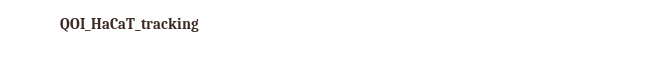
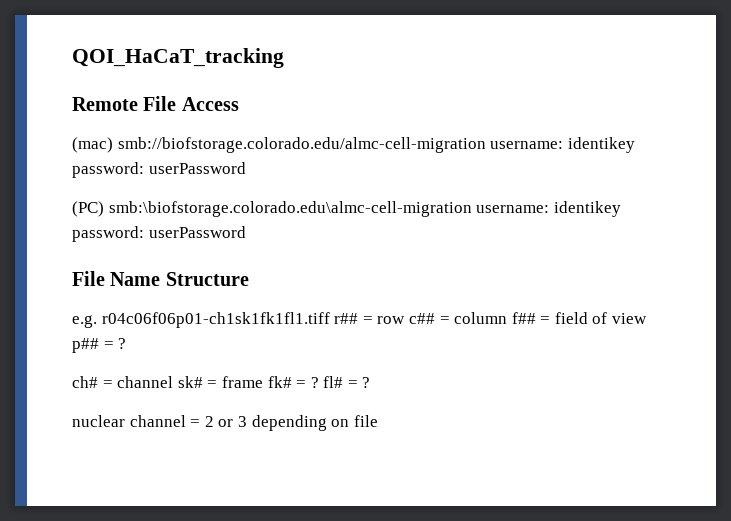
(199, 24) none -> [72,96,239,111] [72,137,635,153] [72,162,246,178] [72,201,621,217] [72,226,246,242] [72,271,249,286] [72,312,648,328] [72,338,127,353] [72,376,371,388] [72,415,378,431] // Remote File Access // (mac) smb://biofstorage.colorado.edu/almc-cell-migration username: identikey password: userPassword // (PC) smb:\biofstorage.colorado.edu\almc-cell-migration username: identikey password: userPassword // File Name Structure // e.g. r04c06f06p01-ch1sk1fk1fl1.tiff r## = row c## = column f## = field of view p## = ? // ch# = channel sk# = frame fk# = ? fl# = ? // nuclear channel = 2 or 3 depending on file

